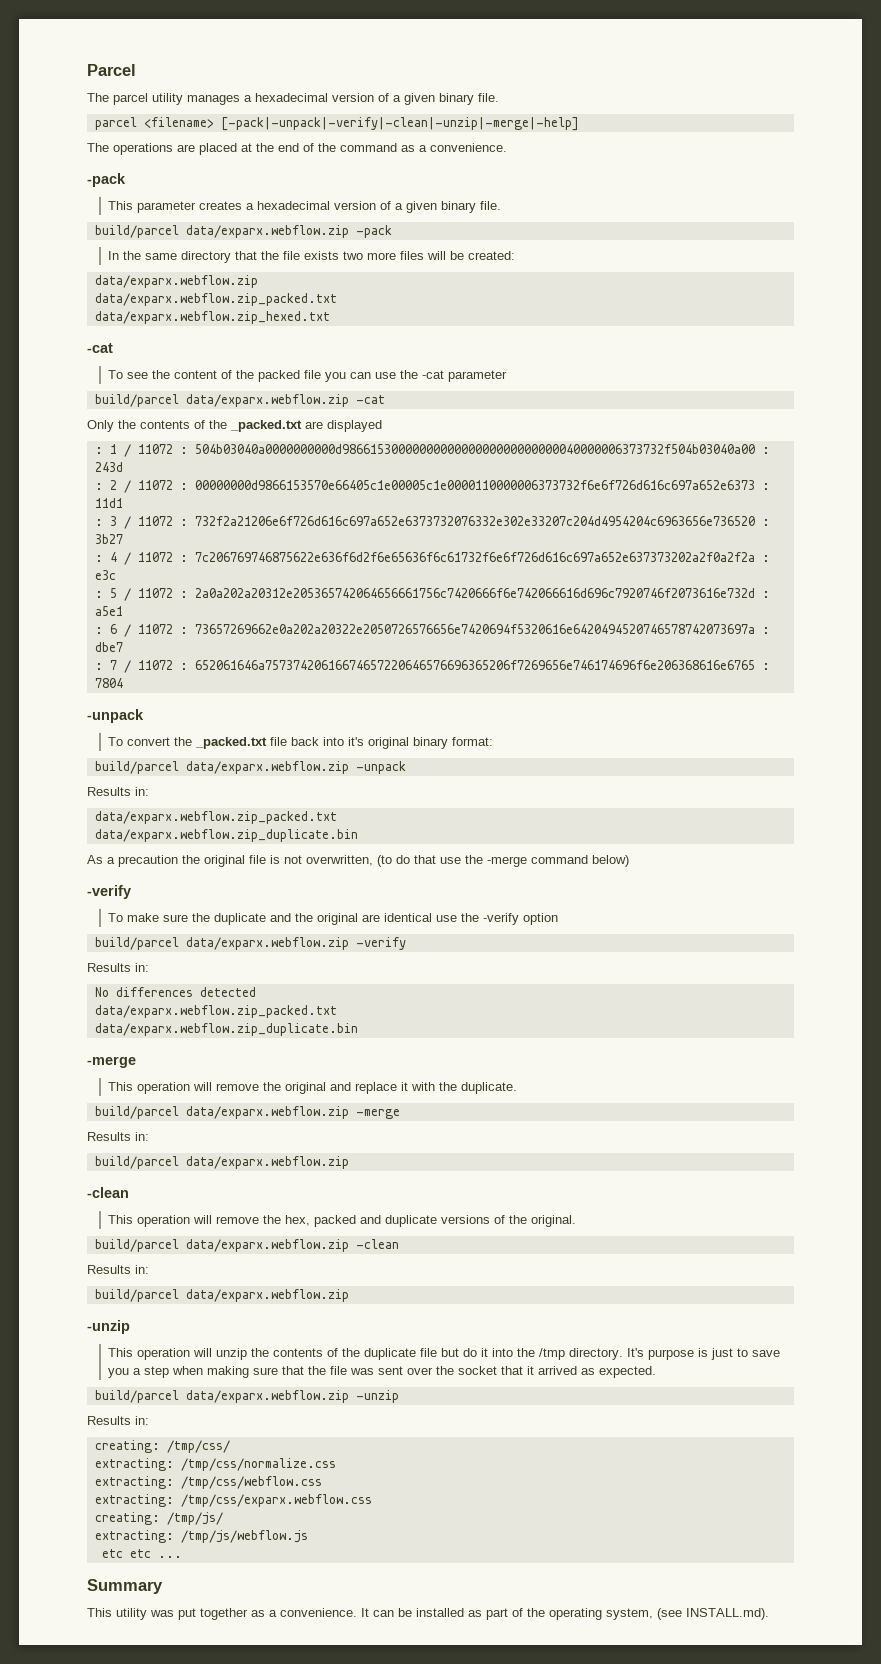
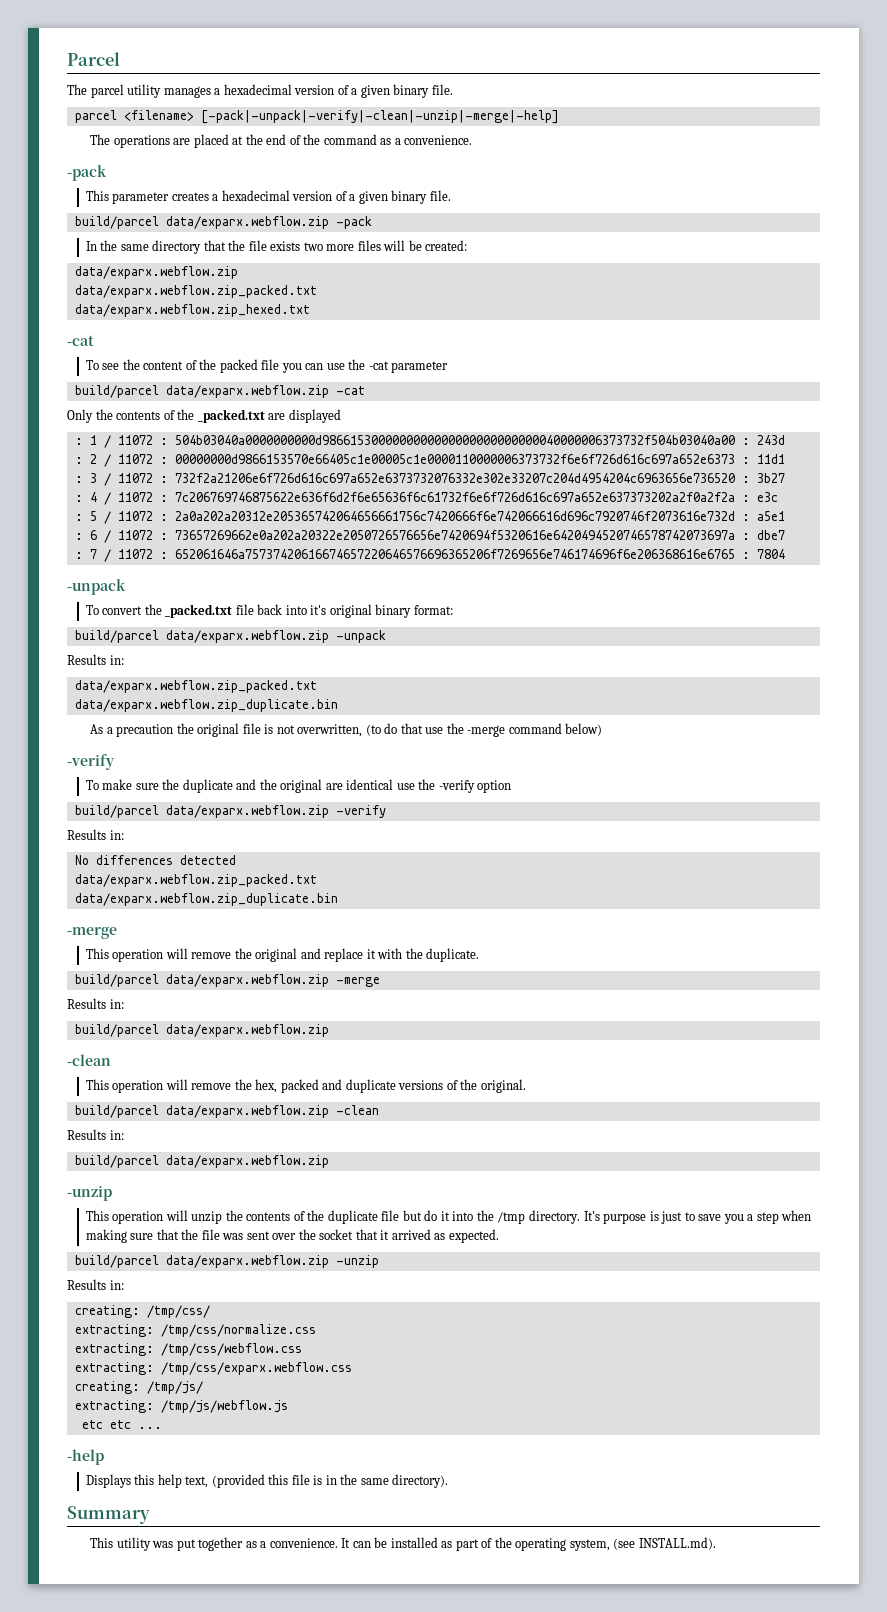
(182, 1557) none -> [67,1449,104,1465] [85,1474,449,1488] // -help // Displays this help text, (provided this file is in the same directory).

